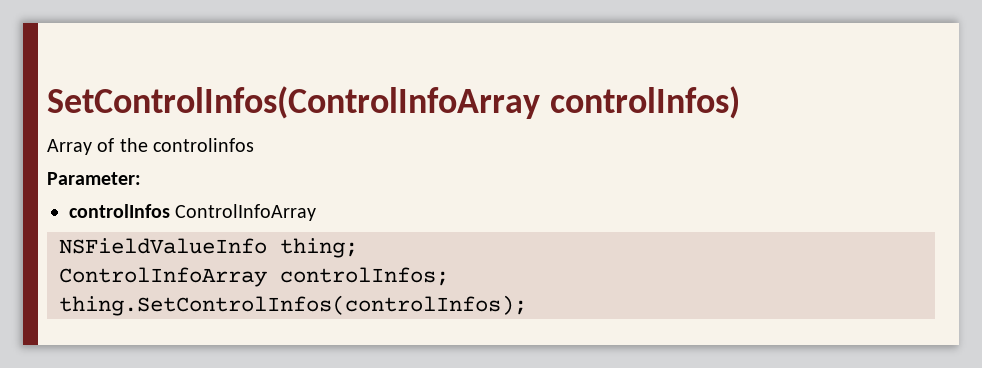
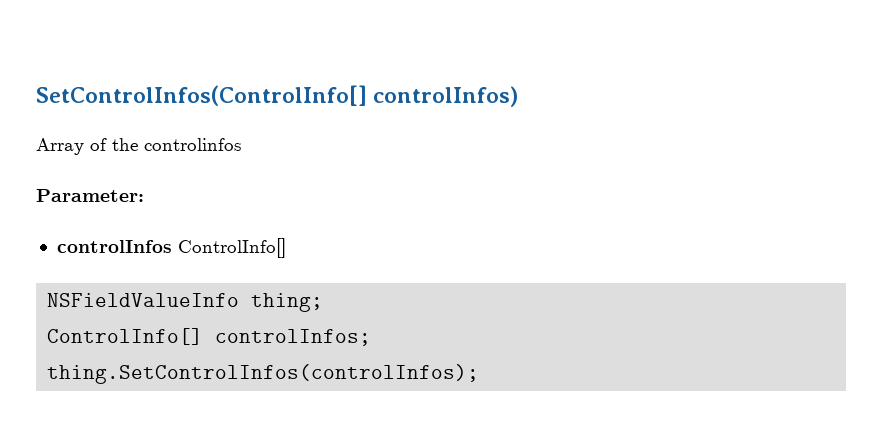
[47,86,540,119] SetControlInfos(ControlInfoArray -> [36,85,367,106] SetControlInfos(ControlInfo[]
[175,204,317,221] ControlInfoArray -> [177,238,286,258] ControlInfo[]
[59,267,267,287] ControlInfoArray -> [47,328,204,345] ControlInfo[]

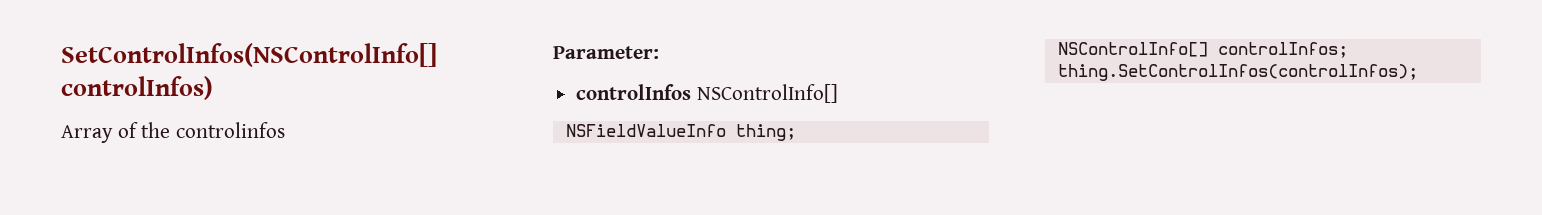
[36,85,367,106] SetControlInfos(ControlInfo[] -> [61,43,437,67] SetControlInfos(NSControlInfo[]
[177,238,286,258] ControlInfo[] -> [696,84,838,103] NSControlInfo[]
[47,328,204,345] ControlInfo[] -> [1057,42,1208,57] NSControlInfo[]

